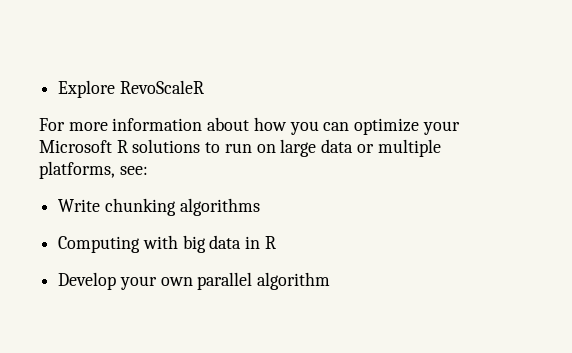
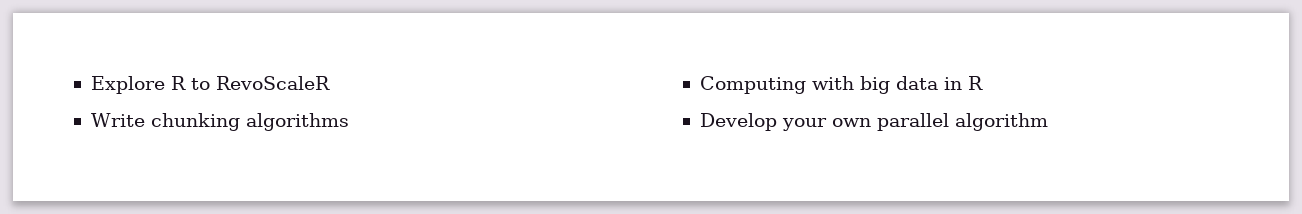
(116, 89) none -> [170,76,210,90] R to
[39,117,460,135] [39,139,441,157] [39,161,148,179] // For more information about how you can optimize your Microsoft R solutions to run on large data or multiple platforms, see: -> (330, 83) none

